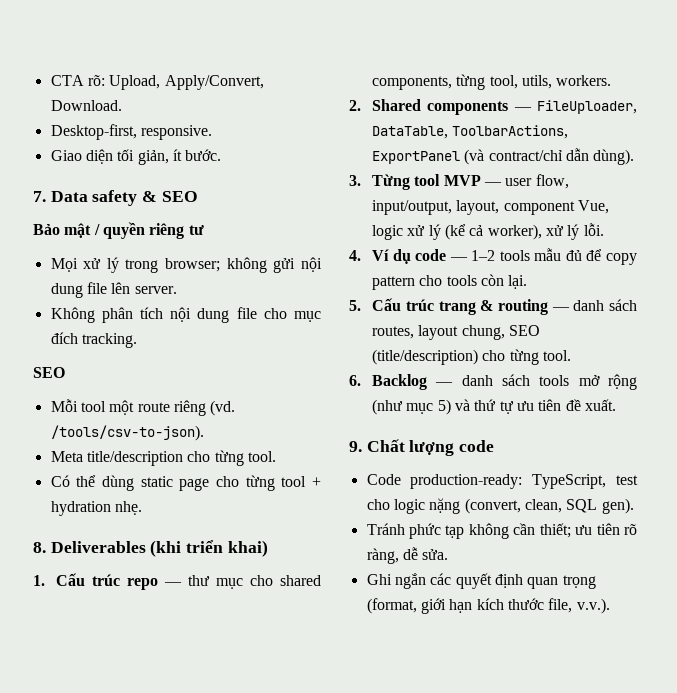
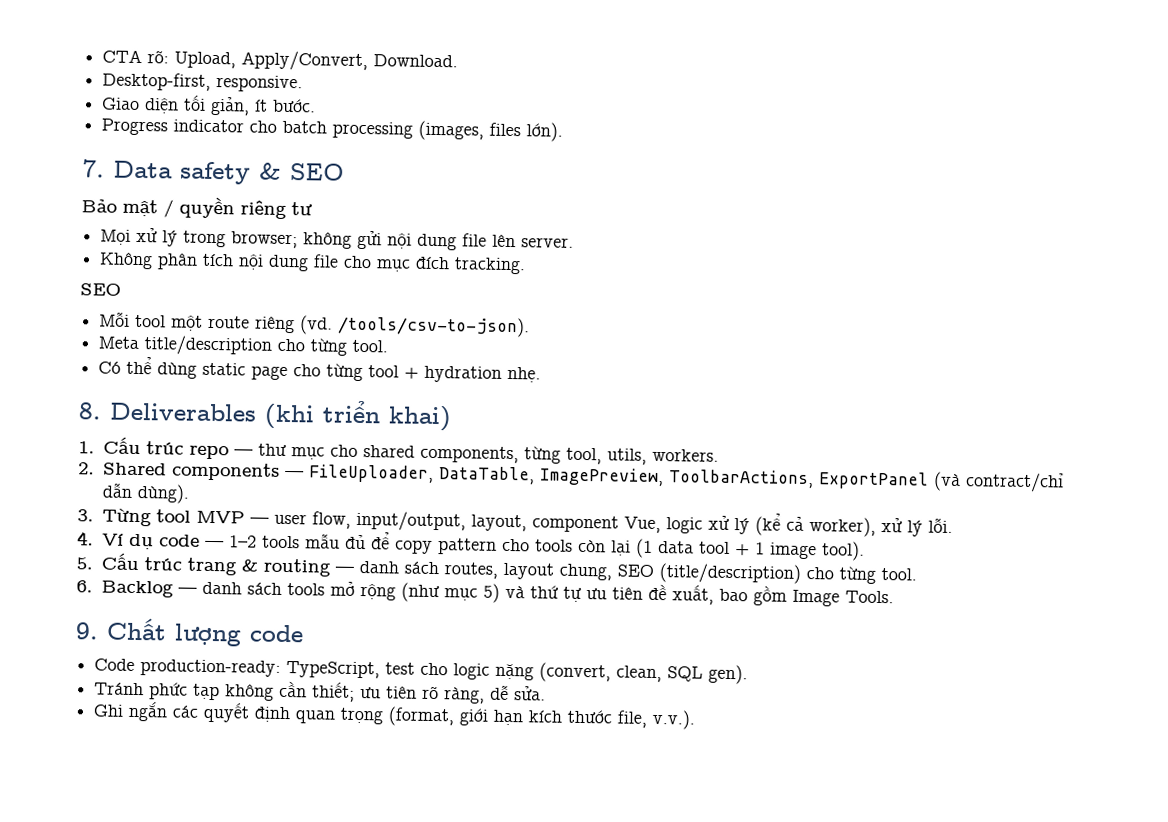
(222, 155) none -> [101,118,564,142] // Progress indicator cho batch processing (images, files lớn).
(449, 132) none -> [539,467,664,487] ImagePreview,
[508,275,528,289] lại. -> [610,538,865,561] lại (1 data tool + 1 image tool).
[585,399,617,411] xuất. -> [671,584,894,607] xuất, bao gồm Image Tools.

